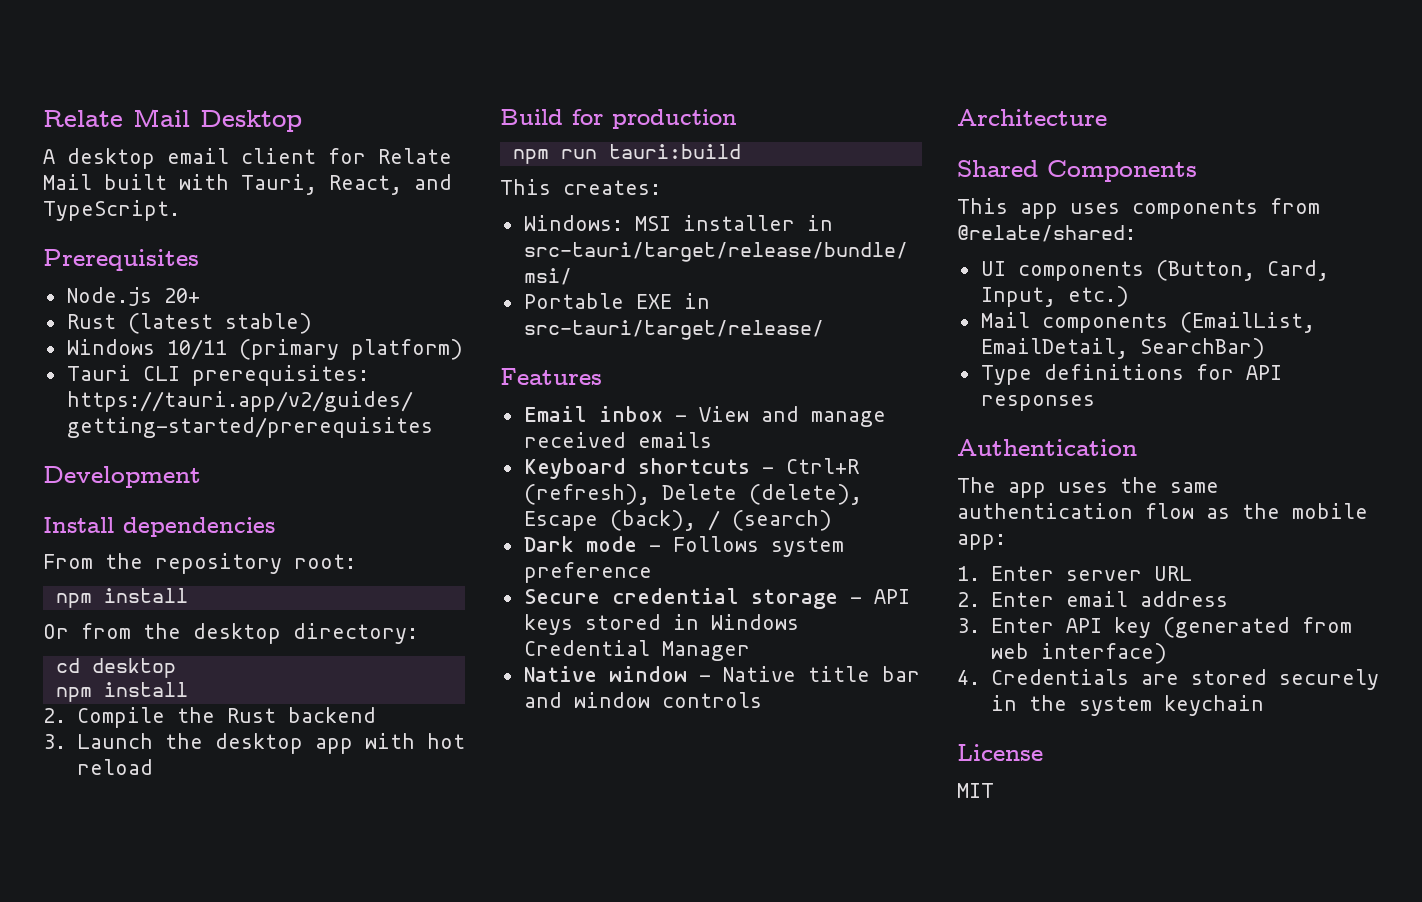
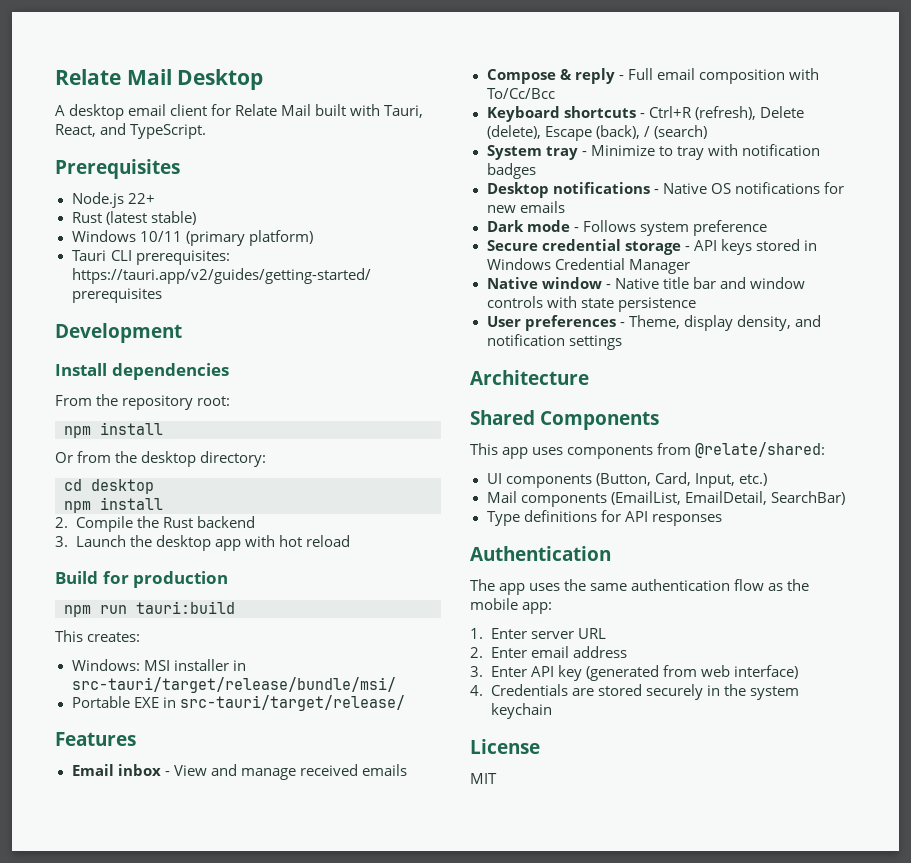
[163,288,200,303] 20+ -> [127,193,155,204] 22+
(712, 440) none -> [486,68,819,84] [486,88,556,99] // Compose & reply - Full email composition with To/Cc/Bcc
(832, 520) none -> [486,144,820,160] [486,163,536,179] [486,182,844,198] [486,201,565,213] // System tray - Minimize to tray with notification badges // Desktop notifications - Native OS notifications for new emails
(762, 700) none -> [546,296,696,312] [486,315,821,331] [486,334,622,350] with state persistence // User preferences - Theme, display density, and notification settings

